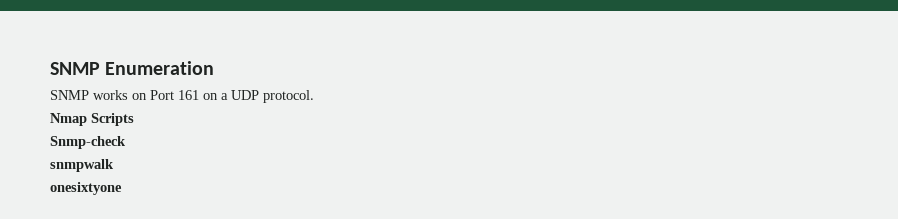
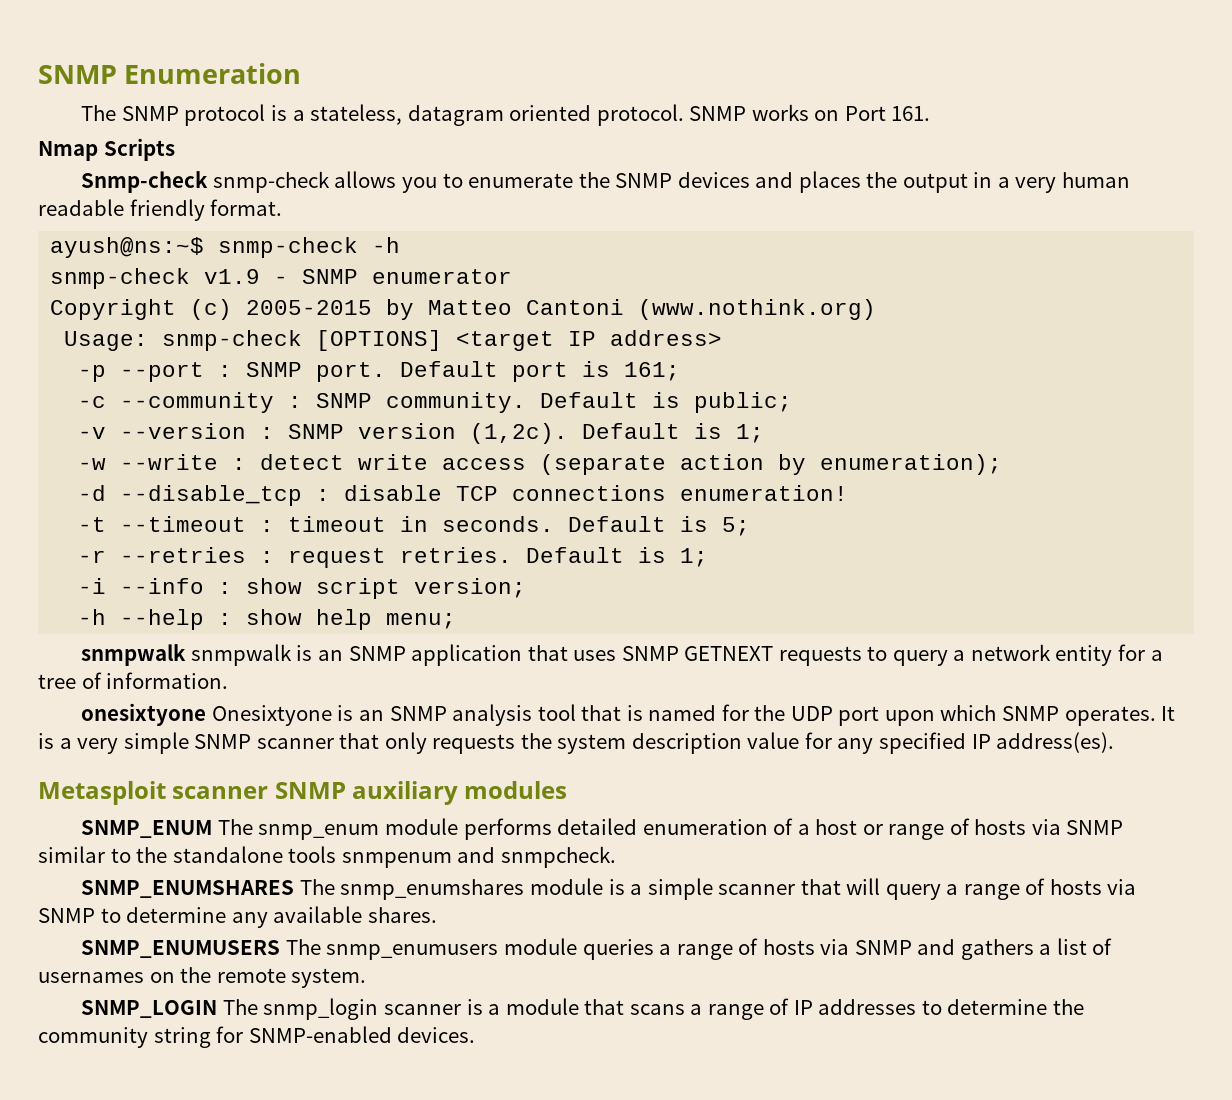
[50,90,314,103] [50,113,134,126] [50,136,126,149] [50,159,114,172] [50,182,122,195] SNMP works on Port 161 on a UDP protocol. // Nmap Scripts // Snmp-check // snmpwalk // onesixtyone -> [81,104,931,126] [38,138,175,161] [81,171,1130,193] [38,199,283,221] [50,237,401,258] [50,268,513,289] [50,299,877,320] [64,330,723,351] [78,361,681,382] [78,392,793,413] [78,423,765,444] [78,454,1003,475] [78,485,849,506] [78,516,751,536] [78,547,709,568] [78,578,527,599] [78,609,457,630] [81,644,1163,666] [38,672,229,689] [81,703,1176,726] [38,732,1115,754] [38,781,568,805] [81,818,1124,840] [38,846,616,868] [81,878,1137,900] [38,906,437,928] [81,938,1113,960] [38,967,367,988] [81,998,1084,1020] [38,1026,476,1048] The SNMP protocol is a stateless, datagram oriented protocol. SNMP works on Port 161. // Nmap Scripts // Snmp-check snmp-check allows you to enumerate the SNMP devices and places the output in a very human readable friendly format. // ayush@ns:~$ snmp-check -h // snmp-check v1.9 - SNMP enumerator // Copyright (c) 2005-2015 by Matteo Cantoni (www.nothink.org) // Usage: snmp-check [OPTIONS] <target IP address> // -p --port : SNMP port. Default port is 161; // -c --community : SNMP community. Default is public; // -v --version : SNMP version (1,2c). Default is 1; // -w --write : detect write access (separate action by enumeration); // -d --disable_tcp : disable TCP connections enumeration! // -t --timeout : timeout in seconds. Default is 5; // -r --retries : request retries. Default is 1; // -i --info : show script version; // -h --help : show help menu; // snmpwalk snmpwalk is an SNMP application that uses SNMP GETNEXT requests to query a network entity for a tree of information. // onesixtyone Onesixtyone is an SNMP analysis tool that is named for the UDP port upon which SNMP operates. It is a very simple SNMP scanner that only requests the system description value for any specified IP address(es). // Metasploit scanner SNMP auxiliary modules // SNMP_ENUM The snmp_enum module performs detailed enumeration of a host or range of hosts via SNMP similar to the standalone tools snmpenum and snmpcheck. // SNMP_ENUMSHARES The snmp_enumshares module is a simple scanner that will query a range of hosts via SNMP to determine any available shares. // SNMP_ENUMUSERS The snmp_enumusers module queries a range of hosts via SNMP and gathers a list of usernames on the remote system. // SNMP_LOGIN The snmp_login scanner is a module that scans a range of IP addresses to determine the community string for SNMP-enabled devices.

